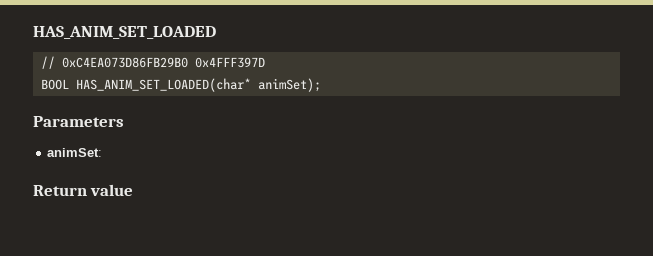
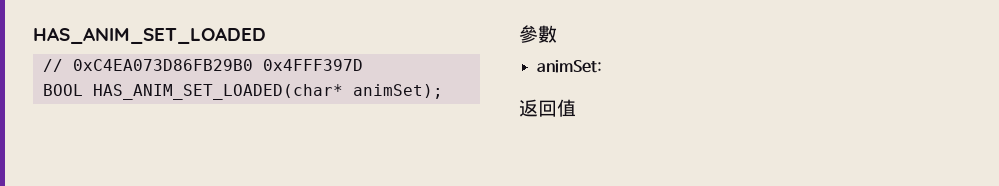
[33,116,124,127] Parameters -> [519,25,557,43] 參數
[33,184,134,196] Return value -> [519,99,576,117] 返回值

